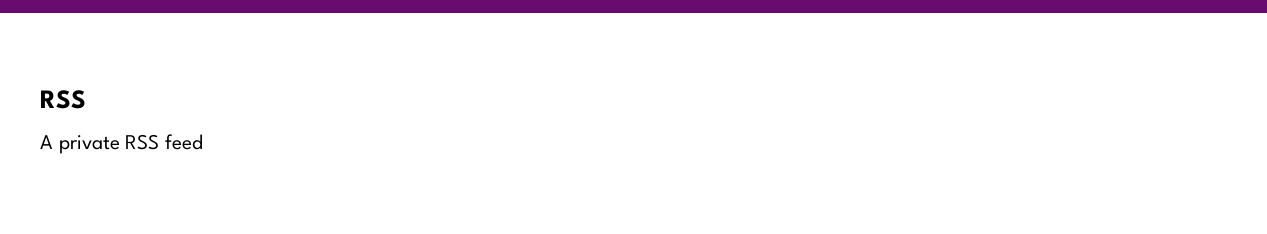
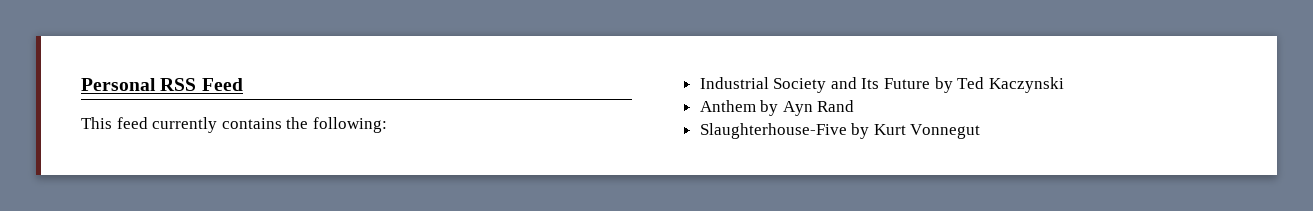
[40,90,86,109] [40,134,204,154] RSS // A private RSS feed -> [81,78,243,91] [81,117,387,133] [699,77,1064,93] [699,100,855,116] [699,123,981,139] Personal RSS Feed // This feed currently contains the following: // Industrial Society and Its Future by Ted Kaczynski // Anthem by Ayn Rand // Slaughterhouse-Five by Kurt Vonnegut

